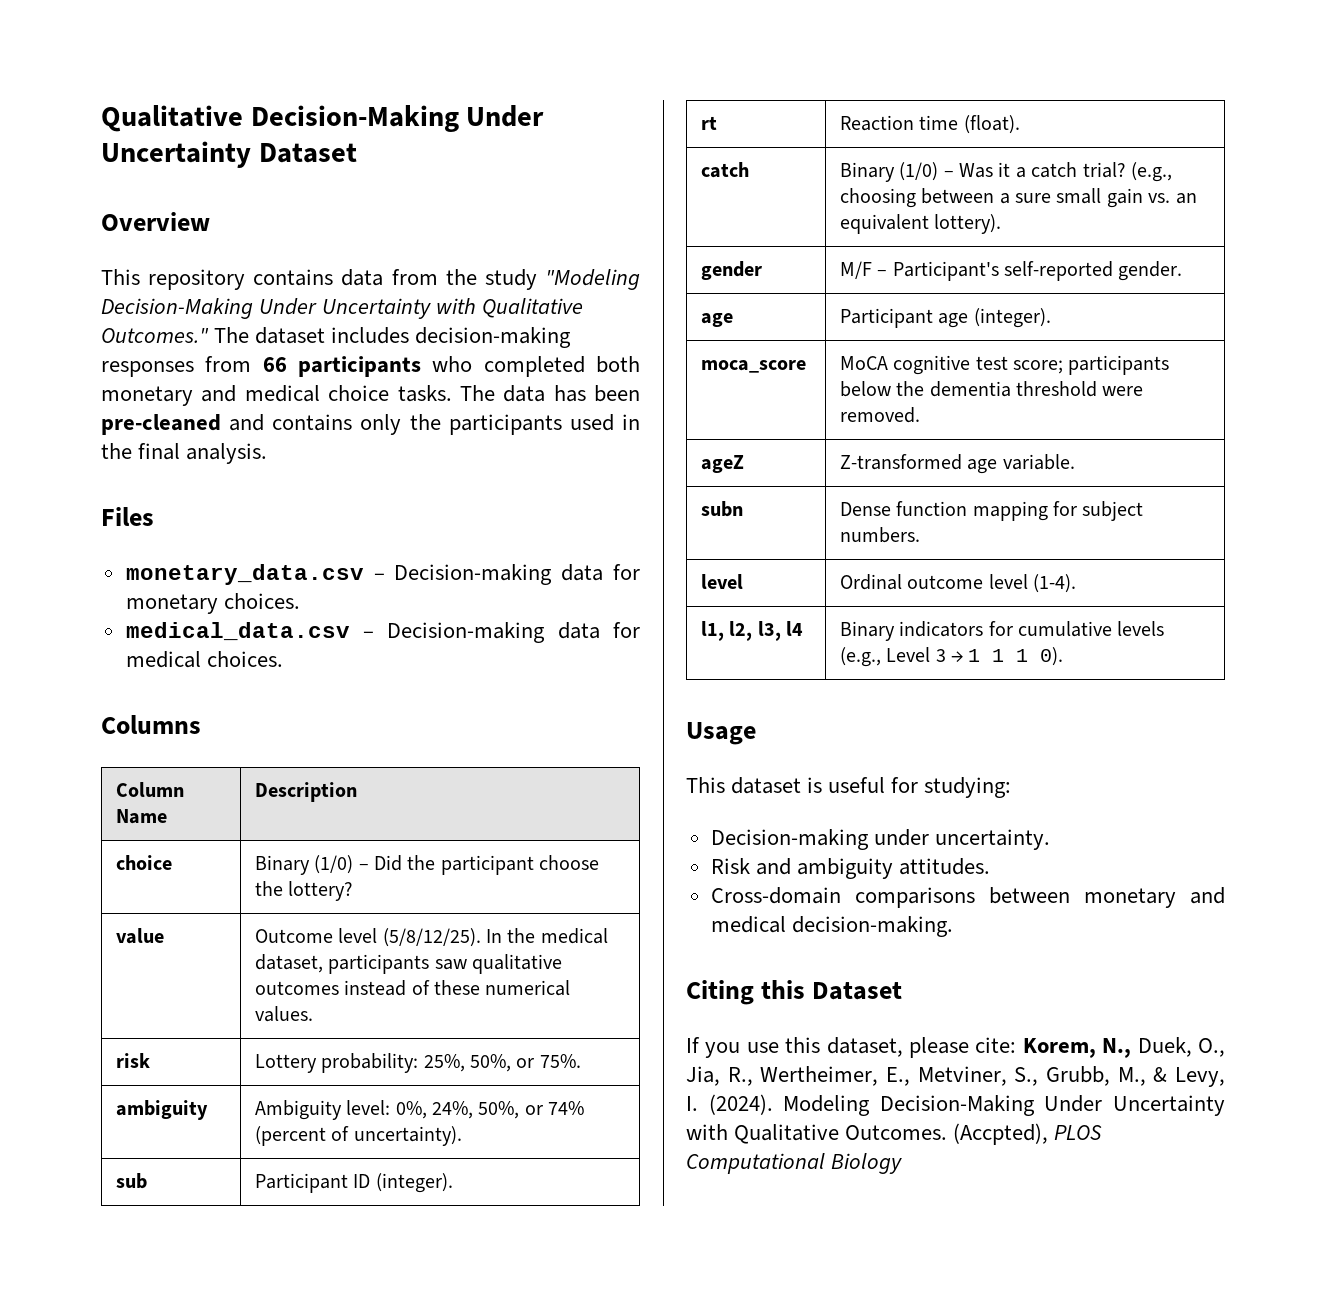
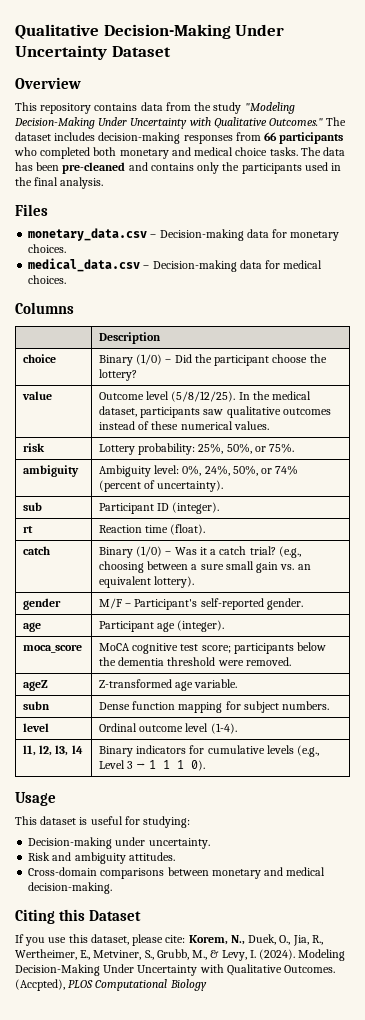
[115,782,184,797] [115,809,167,824] Column Name -> (74, 308) none

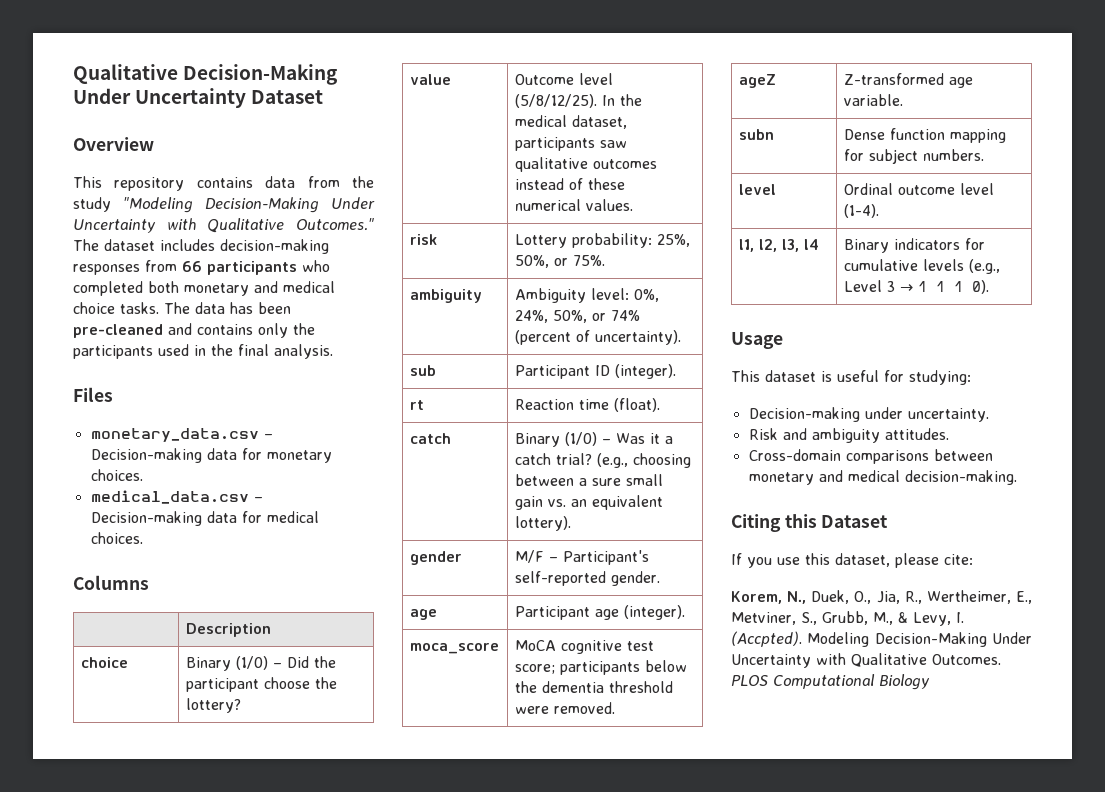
(186, 939) none -> (973, 559) //
[259,949,296,960] (2024). -> [731,631,802,647] (Accpted).
[15,979,65,991] (Accpted), -> (1001, 659) none

